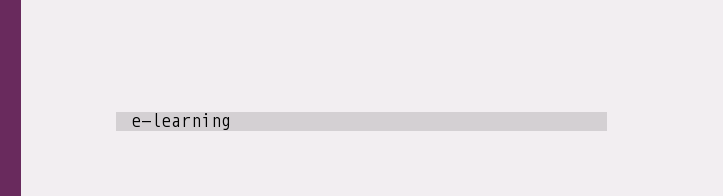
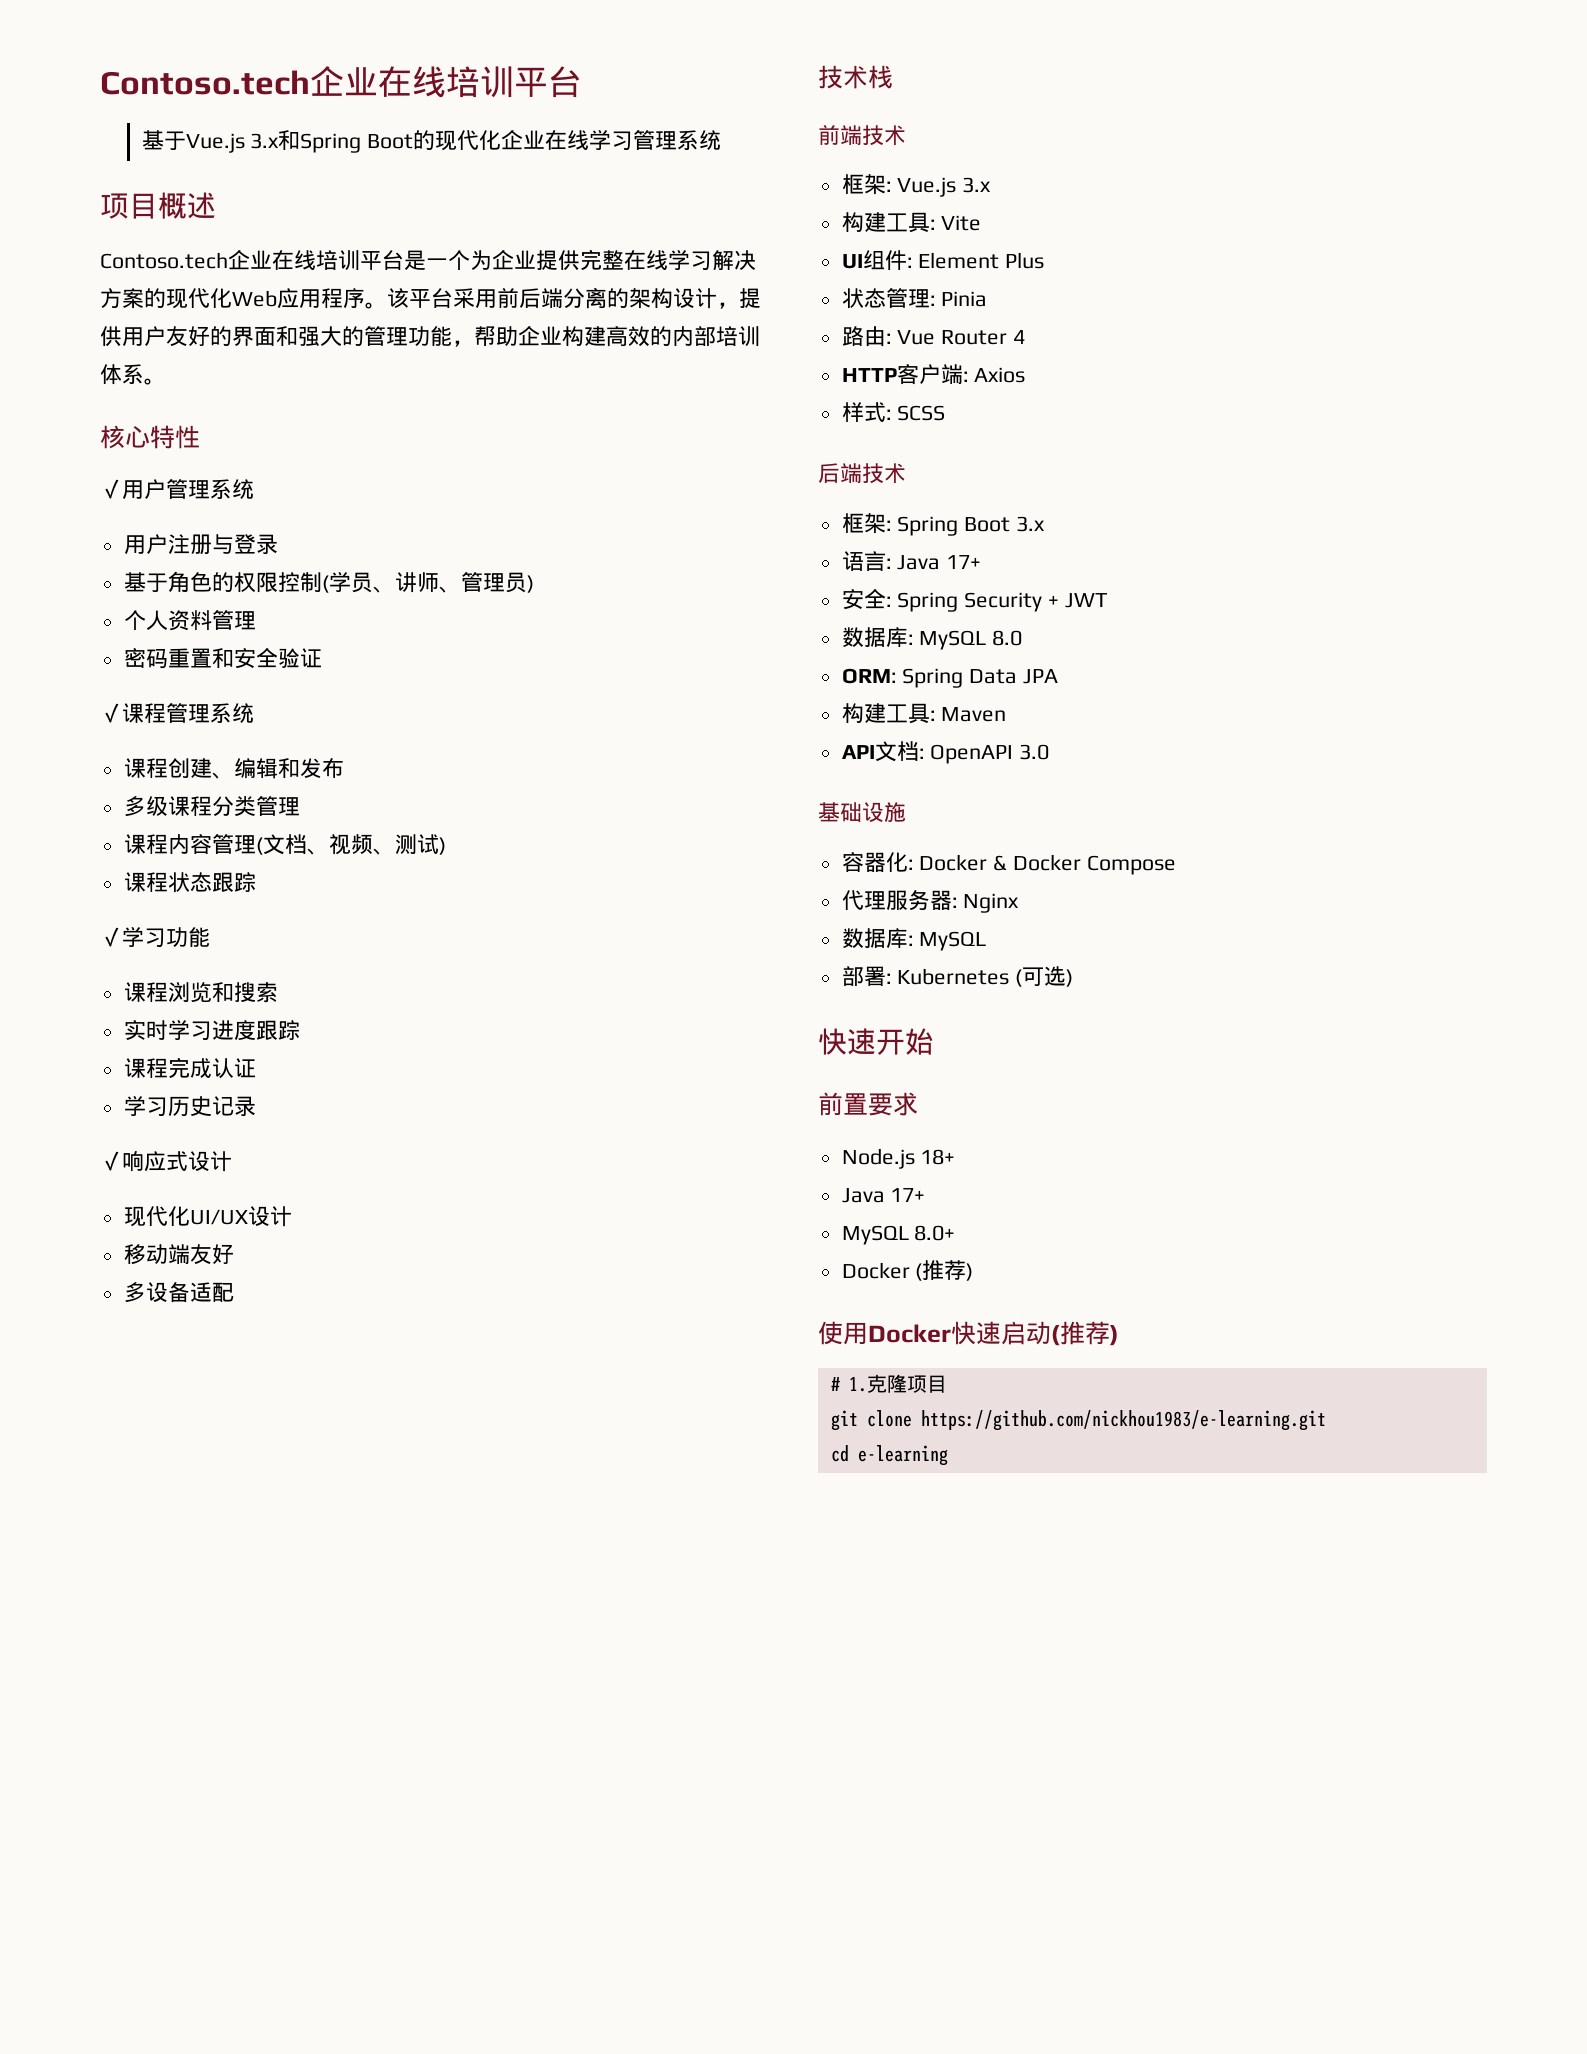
(130, 121) none -> [100,66,582,98] [141,130,722,153] [100,192,216,219] [100,249,756,271] [100,287,761,309] [100,326,760,347] [100,364,166,385] [100,425,200,449] [100,479,254,499] [123,534,278,555] [123,571,534,593] [123,610,256,631] [123,648,322,669] [100,703,254,723] [123,758,344,779] [123,796,300,817] [123,834,446,855] [123,872,256,893] [100,927,210,948] [123,982,278,1003] [123,1020,300,1041] [123,1057,256,1079] [123,1096,256,1117] [100,1150,232,1172] [123,1206,292,1227] [123,1244,234,1265] [123,1282,234,1303] [818,65,893,89] [818,124,906,146] [841,174,992,197] [841,212,982,233] [841,250,1045,270] [841,288,988,309] [841,326,1026,347] [841,364,1026,385] [841,402,946,422] [818,463,906,484] [841,513,1046,536] [841,551,982,571] [841,589,1108,612] [841,627,1023,650] [841,668,1059,688] [841,703,1007,724] [841,741,1050,764] [818,802,906,822] [841,852,1176,875] [841,890,1020,913] [841,928,987,951] [841,966,1074,987] [818,1028,934,1055] [818,1092,918,1116] [841,1148,956,1169] [841,1188,926,1203] [841,1225,956,1245] [841,1260,974,1281] [818,1321,1119,1346] [830,1374,947,1393] [830,1410,1326,1431] [830,1445,849,1462] Contoso.tech企业在线培训平台 // 基于Vue.js 3.x和Spring Boot的现代化企业在线学习管理系统 // 项目概述 // Contoso.tech企业在线培训平台是一个为企业提供完整在线学习解决方案的现代化Web应用程序。该平台采用前后端分离的架构设计，提供用户友好的界面和强大的管理功能，帮助企业构建高效的内部培训体系。 // 核心特性 // ✓用户管理系统 // 用户注册与登录 // 基于角色的权限控制(学员、讲师、管理员) // 个人资料管理 // 密码重置和安全验证 // ✓课程管理系统 // 课程创建、编辑和发布 // 多级课程分类管理 // 课程内容管理(文档、视频、测试) // 课程状态跟踪 // ✓学习功能 // 课程浏览和搜索 // 实时学习进度跟踪 // 课程完成认证 // 学习历史记录 // ✓响应式设计 // 现代化UI/UX设计 // 移动端友好 // 多设备适配 // 技术栈 // 前端技术 // 框架: Vue.js 3.x // 构建工具: Vite // UI组件: Element Plus // 状态管理: Pinia // 路由: Vue Router 4 // HTTP客户端: Axios // 样式: SCSS // 后端技术 // 框架: Spring Boot 3.x // 语言: Java 17+ // 安全: Spring Security + JWT // 数据库: MySQL 8.0 // ORM: Spring Data JPA // 构建工具: Maven // API文档: OpenAPI 3.0 // 基础设施 // 容器化: Docker & Docker Compose // 代理服务器: Nginx // 数据库: MySQL // 部署: Kubernetes (可选) // 快速开始 // 前置要求 // Node.js 18+ // Java 17+ // MySQL 8.0+ // Docker (推荐) // 使用Docker快速启动(推荐) // # 1.克隆项目 // git clone https://github.com/nickhou1983/e-learning.git // cd

